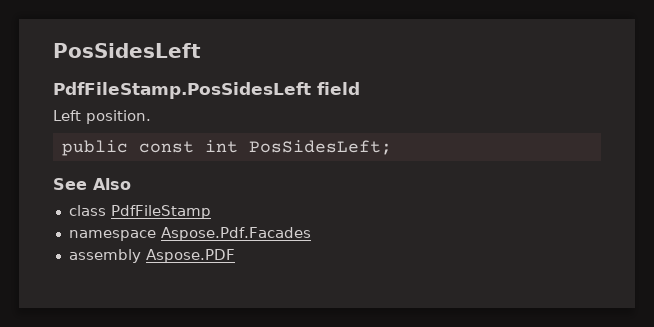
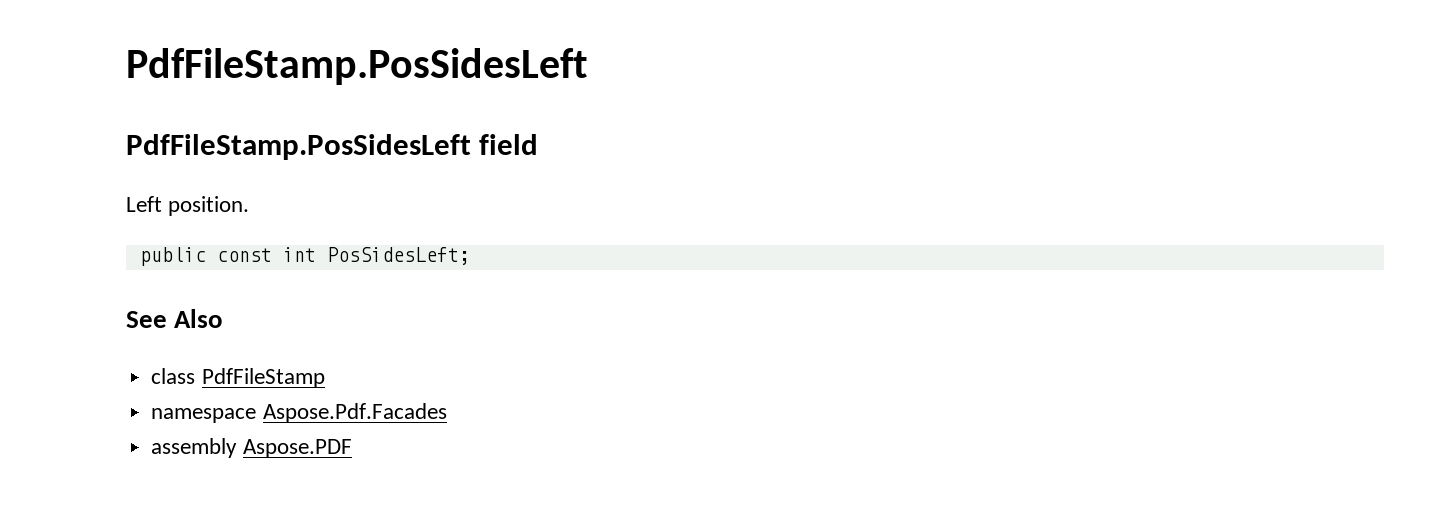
[53,43,201,58] PosSidesLeft -> [126,48,588,85] PdfFileStamp.PosSidesLeft

